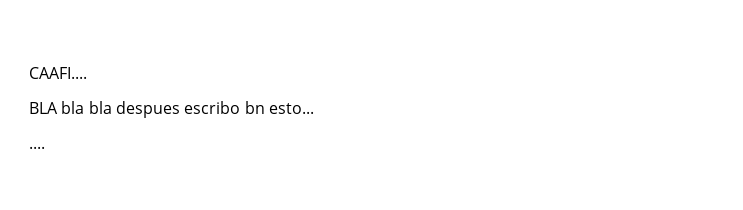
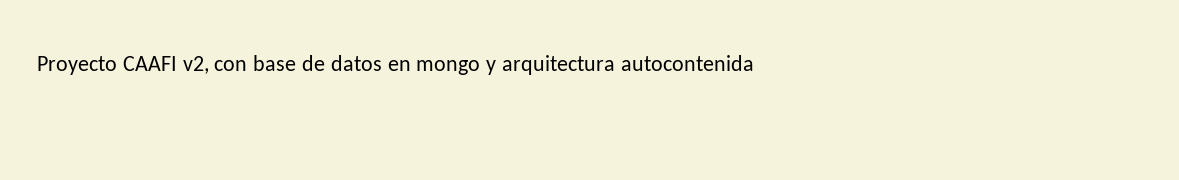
[29,67,87,79] [29,101,314,118] [29,146,45,149] CAAFI.... // BLA bla bla despues escribo bn esto... // .... -> [37,55,754,75] Proyecto CAAFI v2, con base de datos en mongo y arquitectura autocontenida

